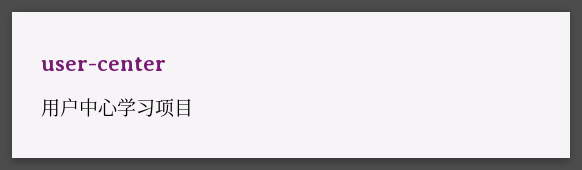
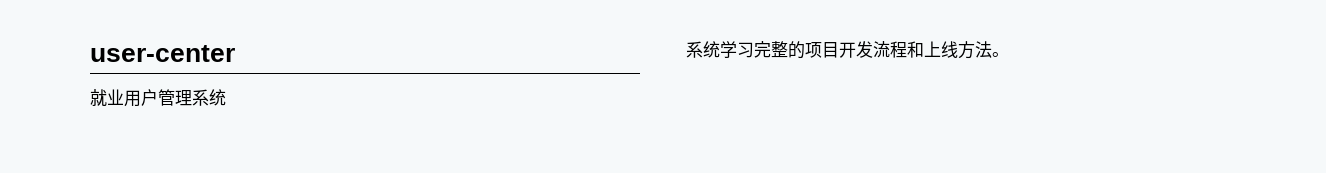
[41,98,193,118] 用户中心学习项目 -> [90,89,226,107] [686,41,1009,59] 就业用户管理系统 // 系统学习完整的项目开发流程和上线方法。

